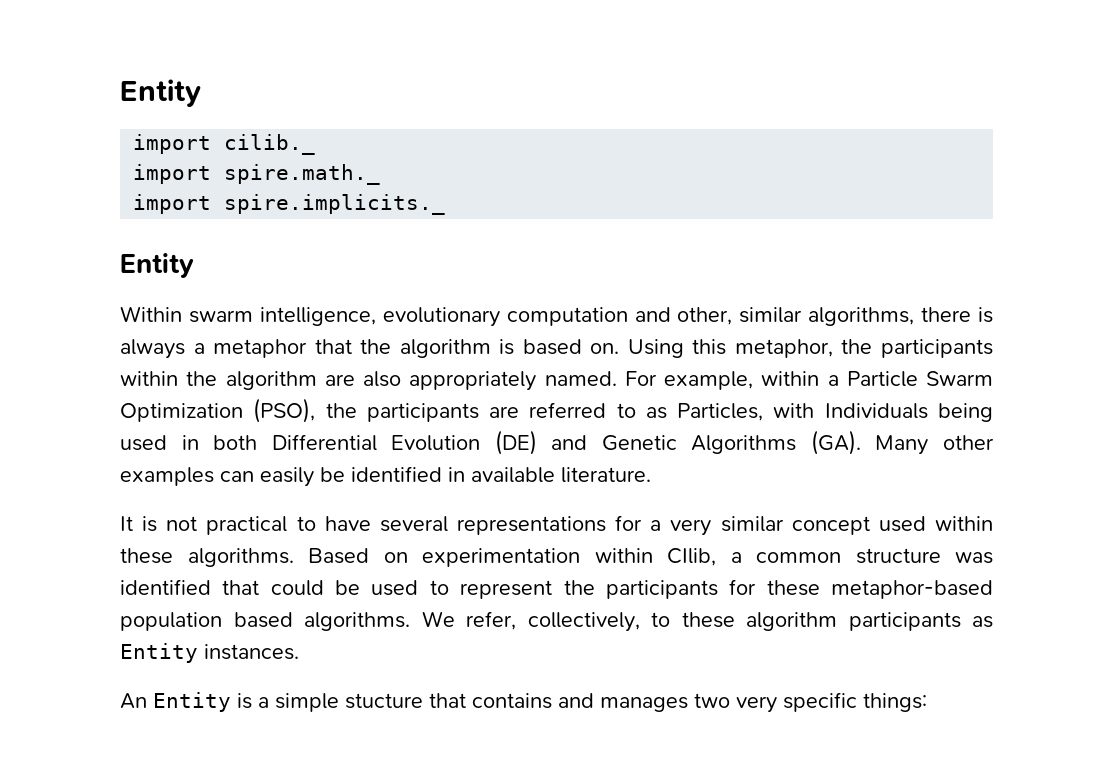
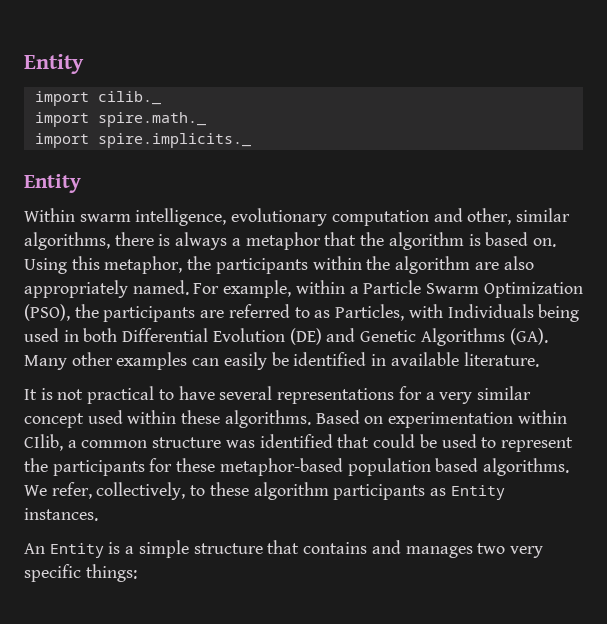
[345,693,423,709] stucture -> [193,543,263,554] structure

